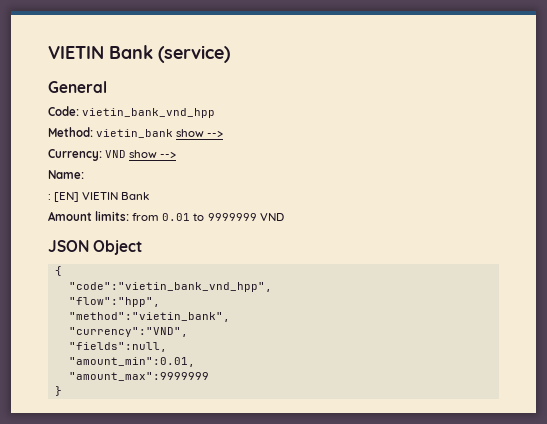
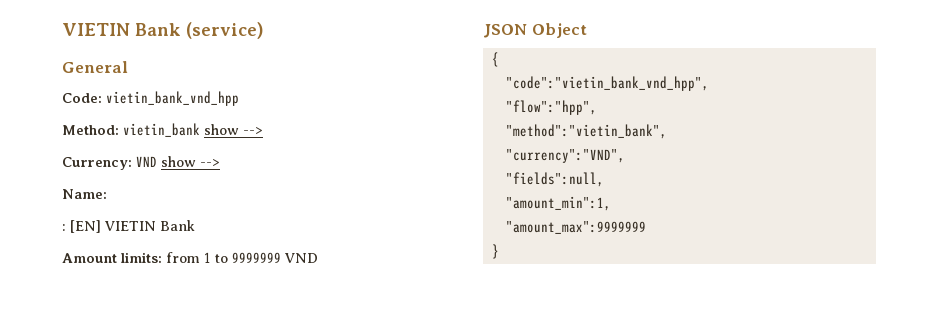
[162,213,191,221] 0.01 -> [204,252,211,263] 1
[68,357,195,367] "amount_min":0.01, -> [505,196,611,211] "amount_min":1,

